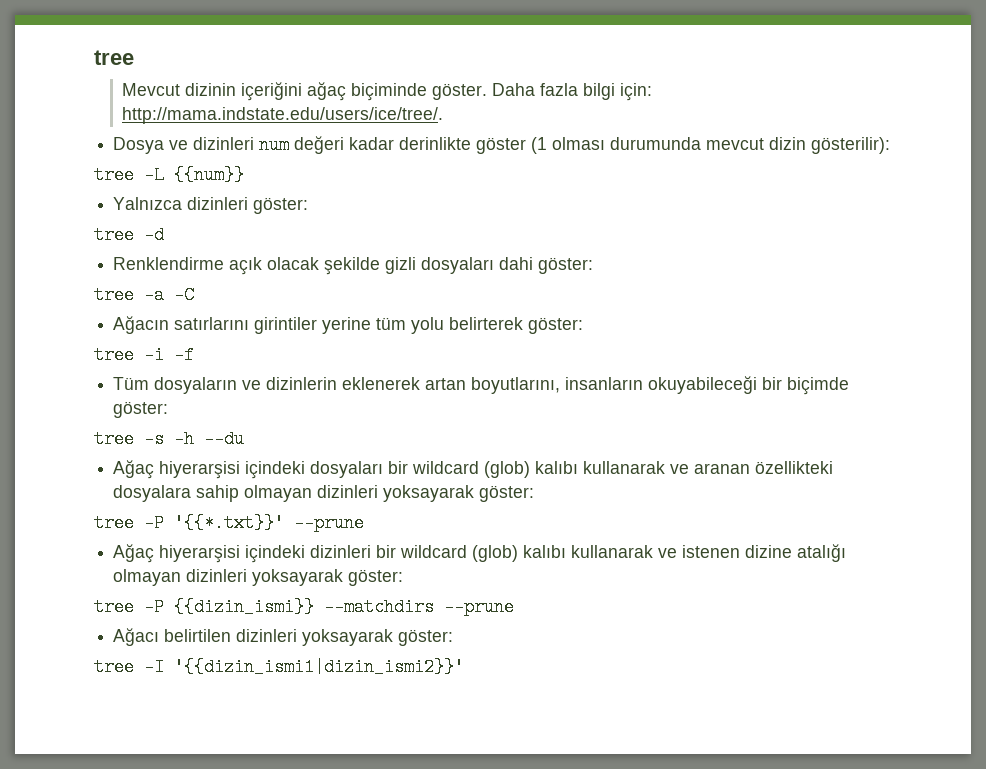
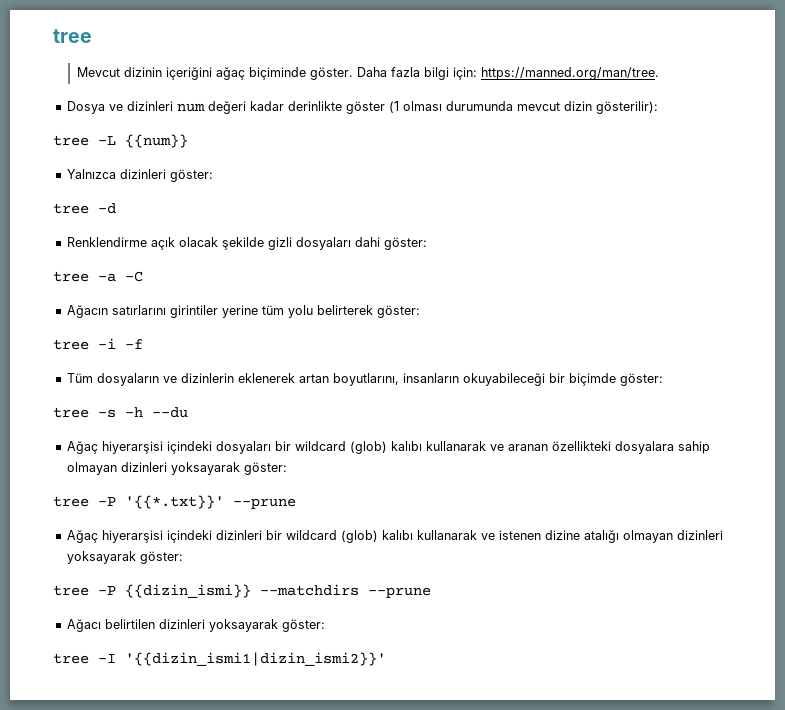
[122,107,444,124] http://mama.indstate.edu/users/ice/tree/. -> [481,67,660,80] https://manned.org/man/tree.

